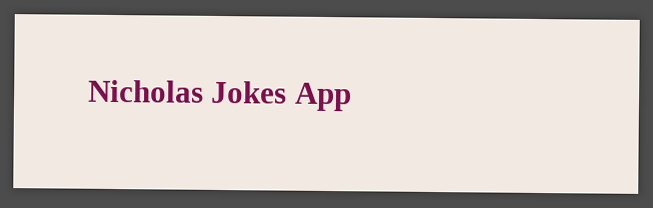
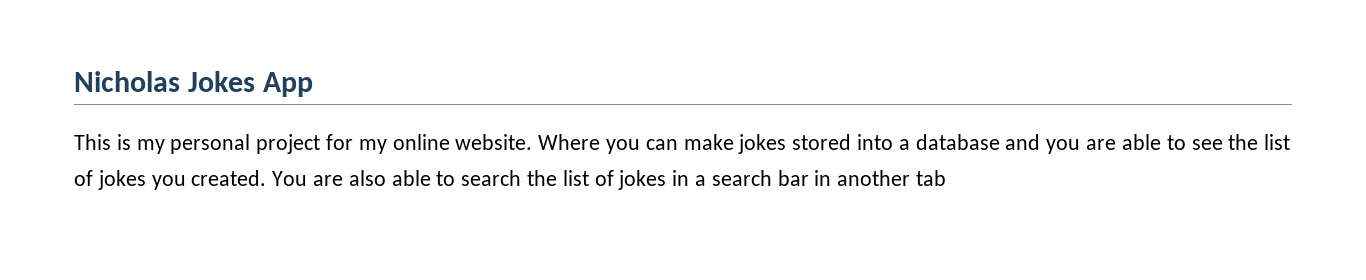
(352, 97) none -> [74,134,1291,154] [74,170,947,190] // This is my personal project for my online website. Where you can make jokes stored into a database and you are able to see the list of jokes you created. You are also able to search the list of jokes in a search bar in another tab

